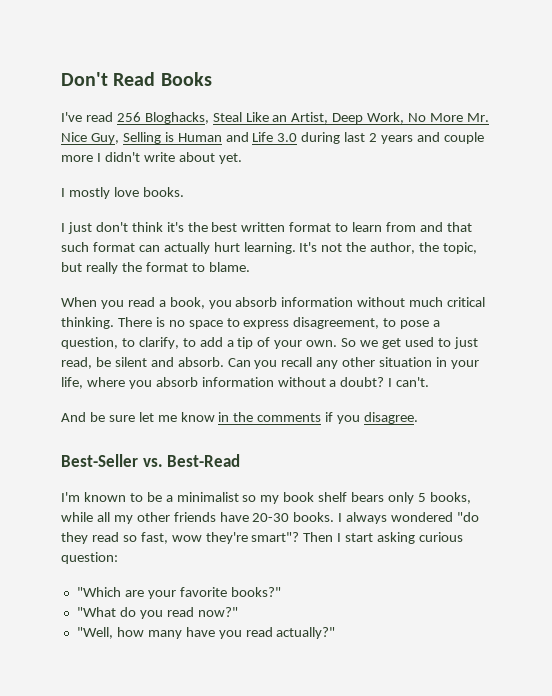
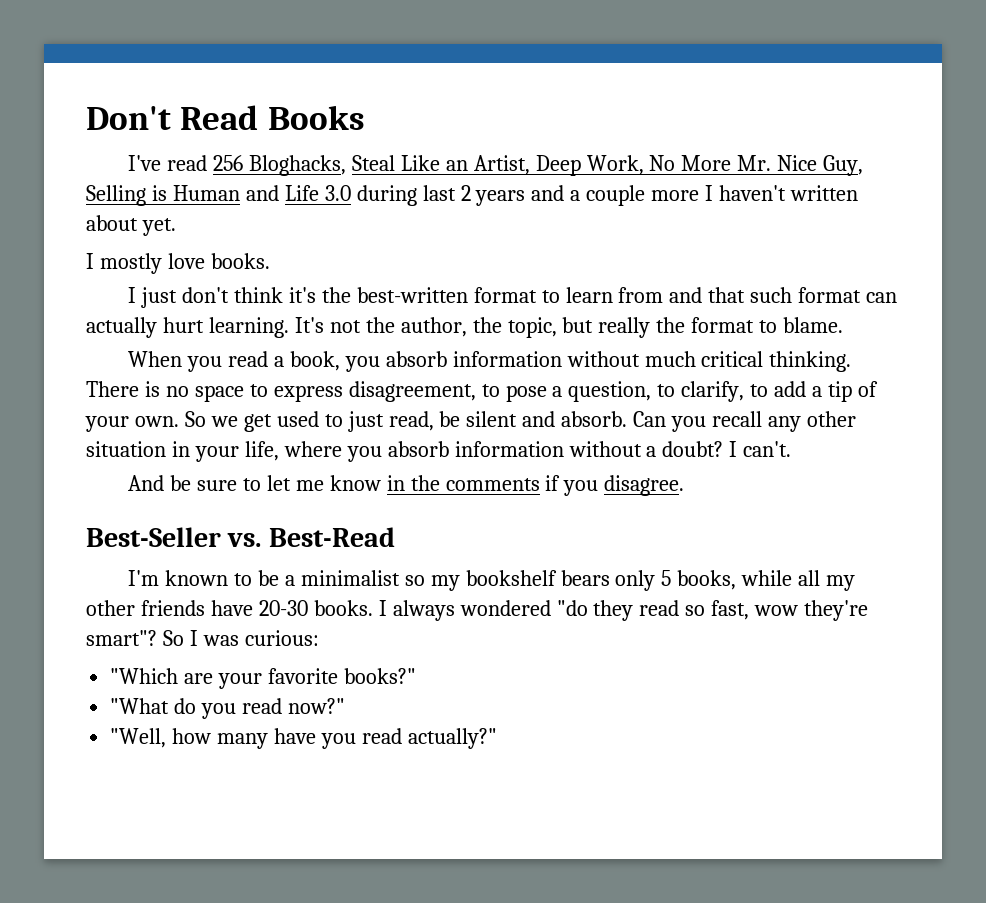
(440, 137) none -> [570,190,581,201] a
[104,152,175,162] didn't write -> [719,185,859,201] haven't written
[211,222,286,232] best written -> [356,287,468,303] best-written
(135, 418) none -> [242,478,261,491] to
[283,492,348,502] book shelf -> [465,570,557,586] bookshelf
[303,532,464,544] [61,552,118,564] Then I start asking curious question: -> [162,630,319,646] So I was curious:

